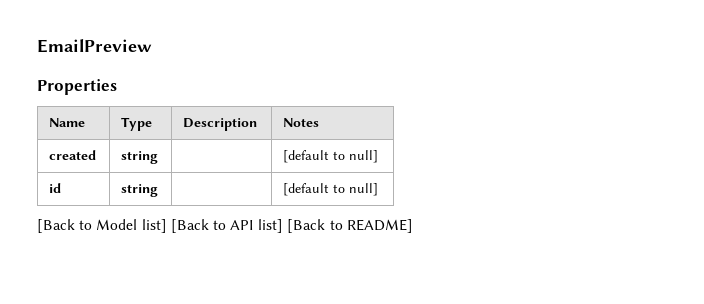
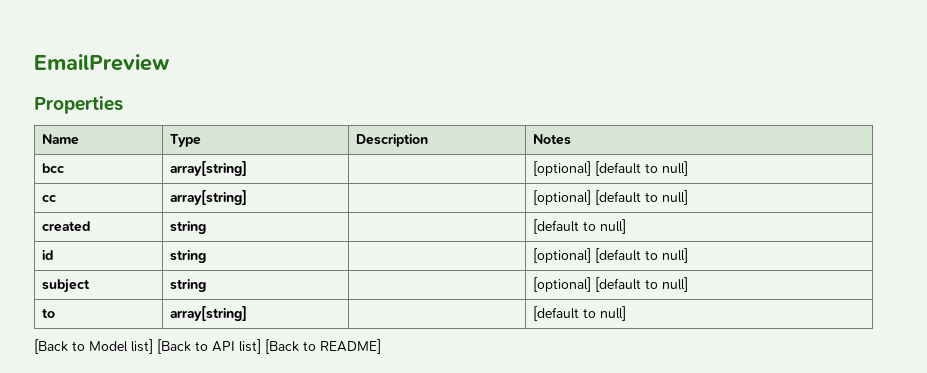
(320, 122) none -> [41,163,65,173] [169,161,247,176] [532,161,688,176] [41,195,57,202] [169,190,247,205] [532,190,688,205] // bcc | array[string] | | [optional] [default to null] // cc | array[string] | | [optional] [default to null]
(159, 190) none -> [532,248,688,263] [41,279,90,293] [169,279,206,292] [532,277,688,292] [41,308,55,318] [169,306,247,321] | [optional] [default to null] // subject | string | | [optional] [default to null] // to | array[string] |

